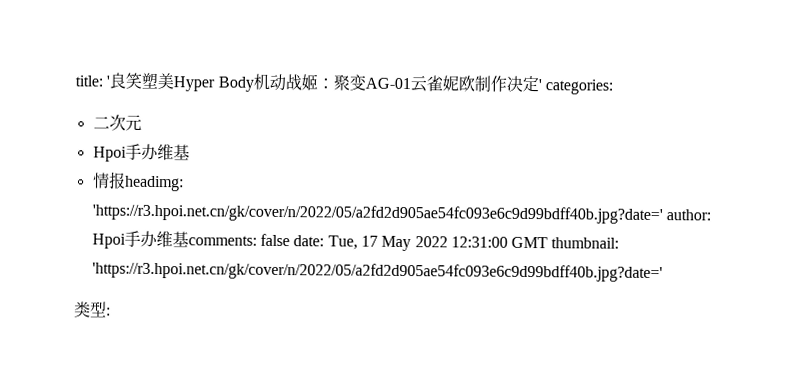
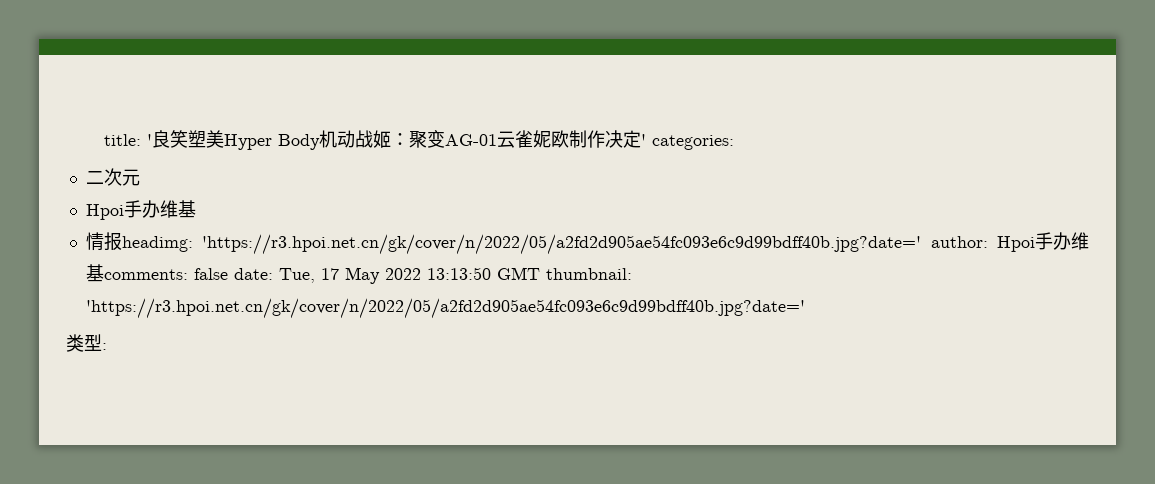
[450,236,508,248] 12:31:00 -> [426,267,491,280] 13:13:50

